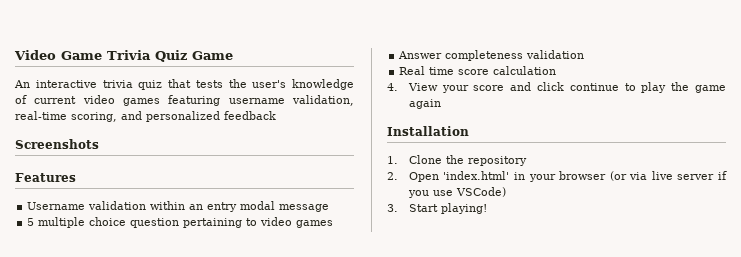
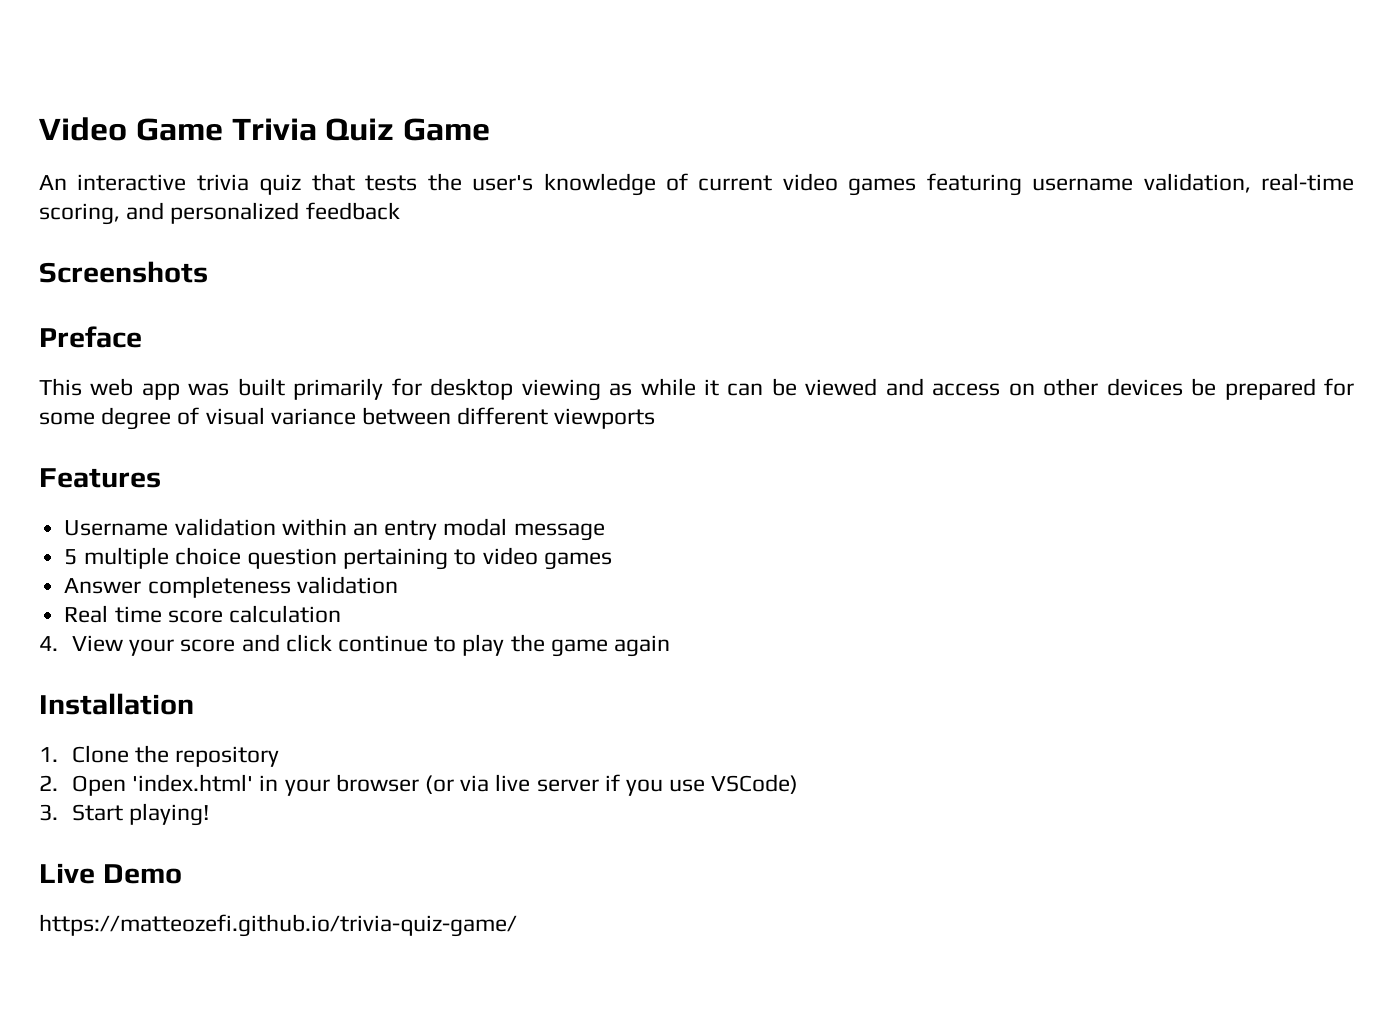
(99, 144) none -> [39,326,142,348] [39,378,1355,401] [39,407,656,430] // Preface // This web app was built primarily for desktop viewing as while it can be viewed and access on other devices be prepared for some degree of visual variance between different viewports
(487, 208) none -> [39,863,182,884] [39,914,517,937] // Live Demo // https://matteozefi.github.io/trivia-quiz-game/

